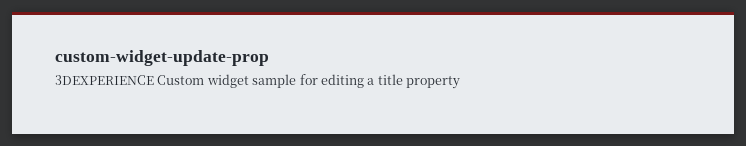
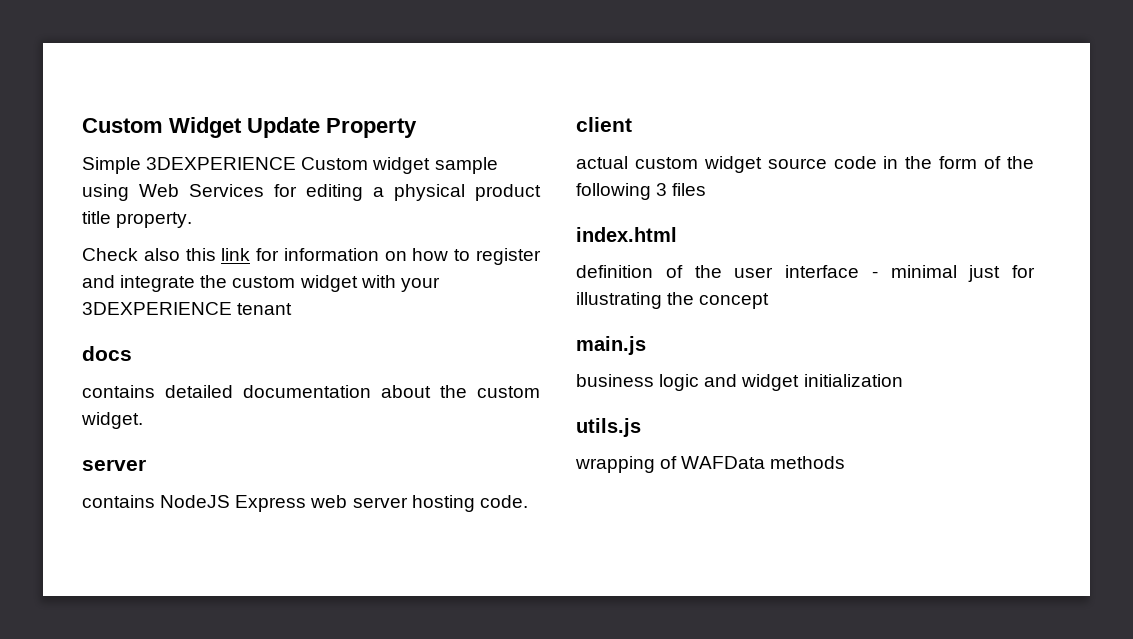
[55,50,269,66] [55,74,460,89] custom-widget-update-prop // 3DEXPERIENCE Custom widget sample for editing a title property -> [82,117,417,138] [82,157,498,174] [82,184,541,201] [82,211,193,228] [82,248,541,265] [82,275,440,292] [82,302,293,315] [82,346,132,361] [82,385,540,398] [81,412,143,429] [82,459,146,471] [82,495,528,512] [576,117,632,132] [576,156,1034,173] [576,183,707,200] [576,227,677,242] [576,265,1035,282] [576,292,770,309] [576,336,646,355] [576,374,903,391] [576,418,641,437] [575,456,846,473] Custom Widget Update Property // Simple 3DEXPERIENCE Custom widget sample using Web Services for editing a physical product title property. // Check also this link for information on how to register and integrate the custom widget with your 3DEXPERIENCE tenant // docs // contains detailed documentation about the custom widget. // server // contains NodeJS Express web server hosting code. // client // actual custom widget source code in the form of the following 3 files // index.html // definition of the user interface - minimal just for illustrating the concept // main.js // business logic and widget initialization // utils.js // wrapping of WAFData methods

